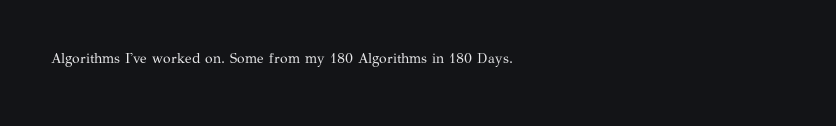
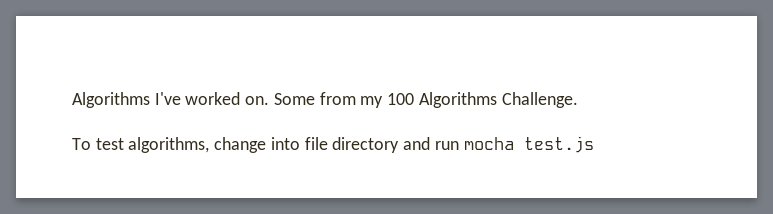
[330,53,513,67] 180 Algorithms in 180 Days. -> [387,92,578,108] [72,136,594,153] 100 Algorithms Challenge. // To test algorithms, change into file directory and run mocha test.js

